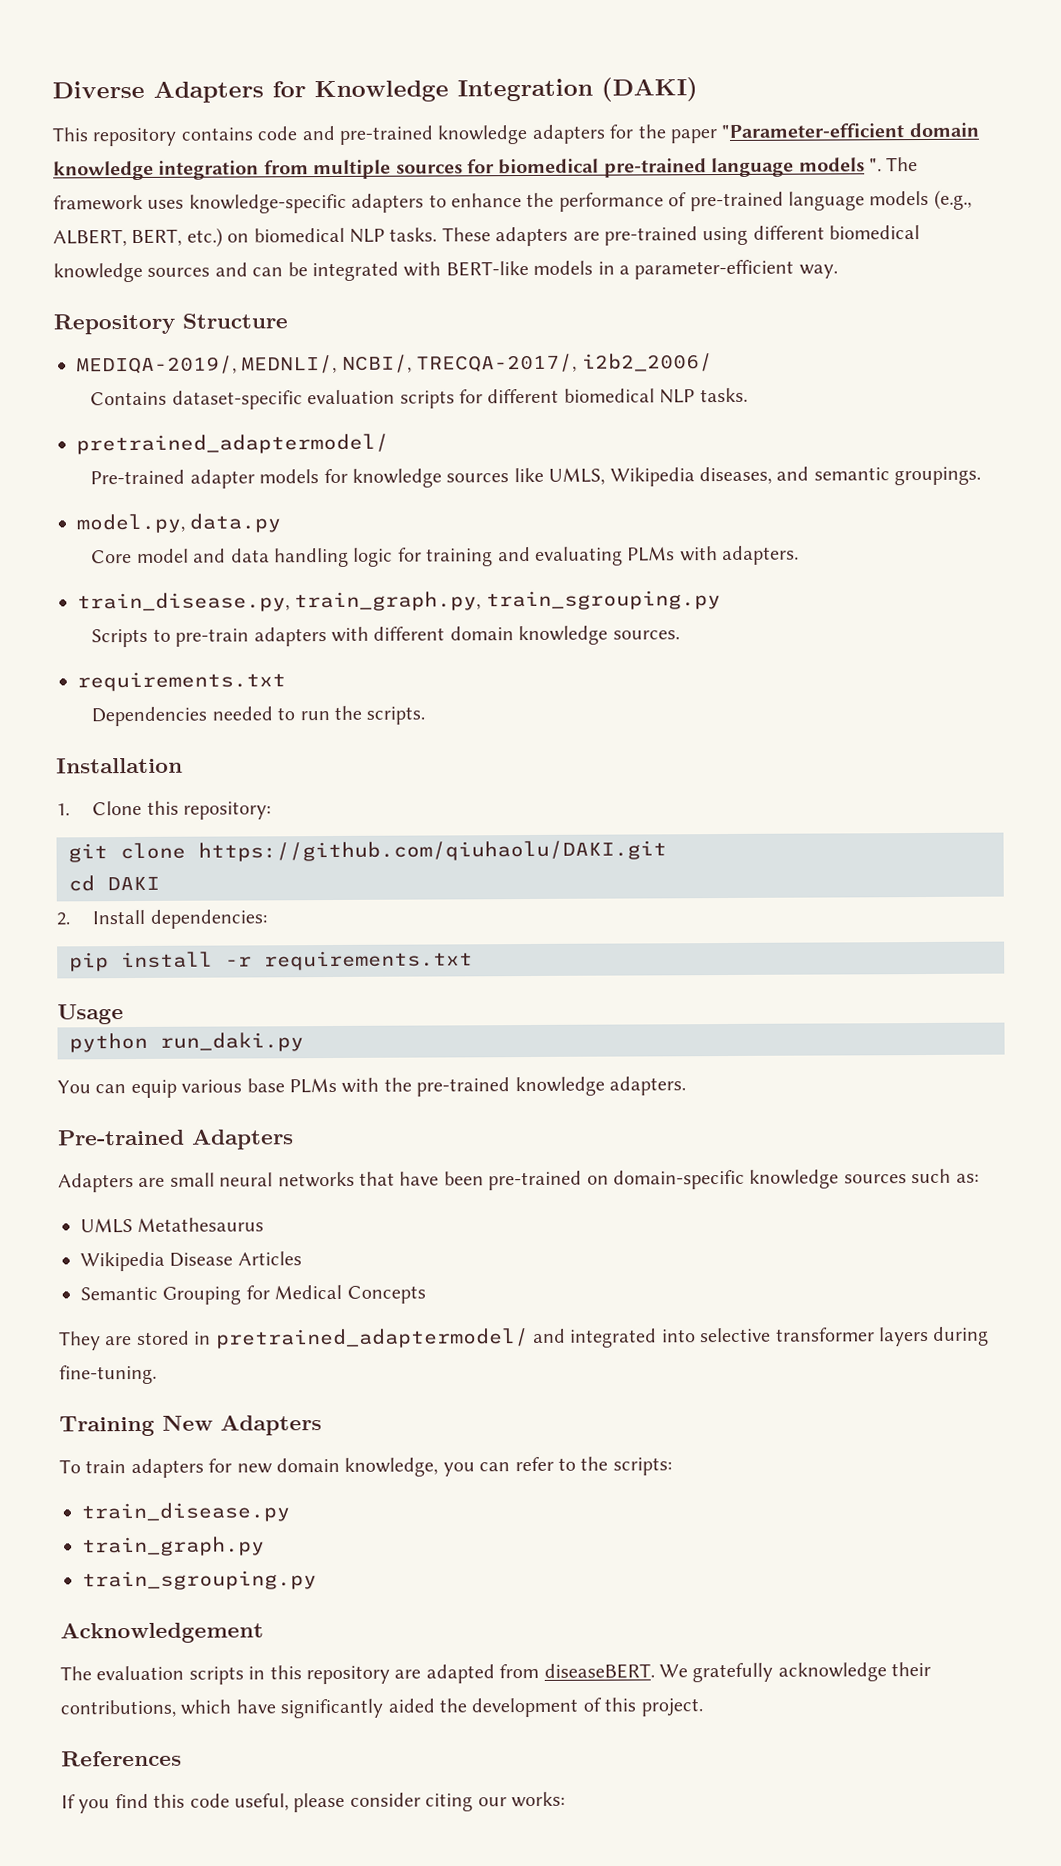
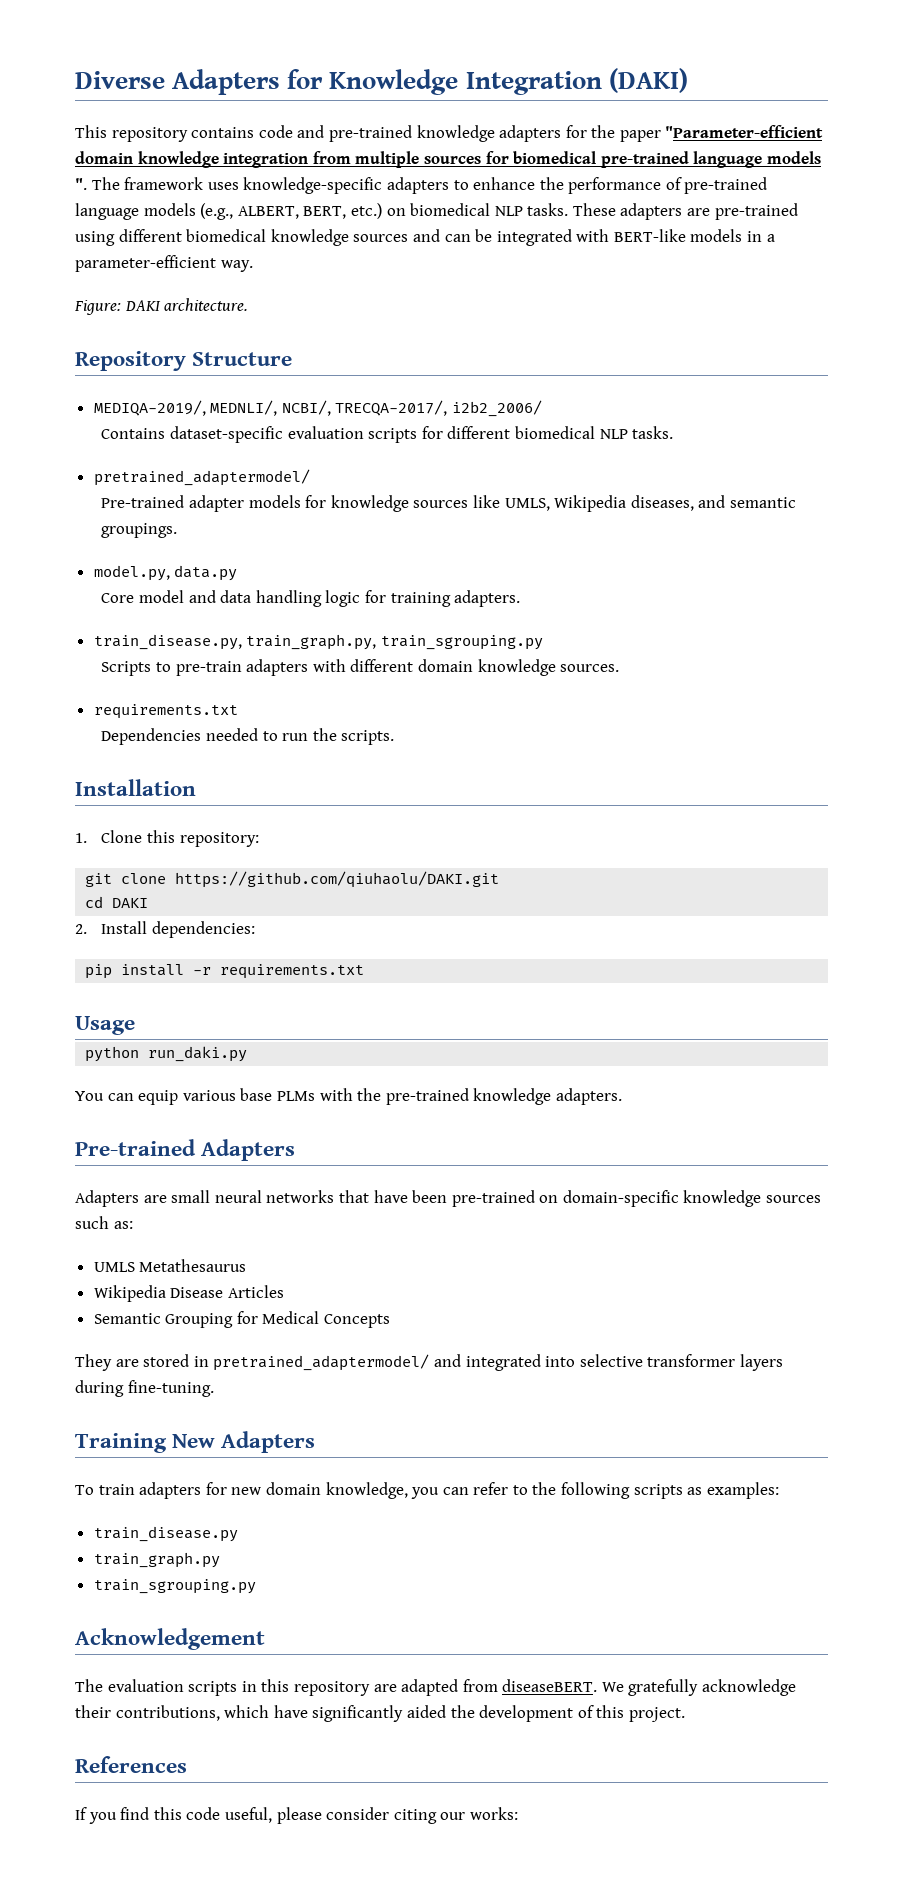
(838, 271) none -> [74,298,249,315] // Figure: DAKI architecture.
[497,546,718,566] and evaluating PLMs with -> (451, 599) none
[612,1457,672,1476] scripts: -> [561,1482,779,1499] following scripts as examples:

